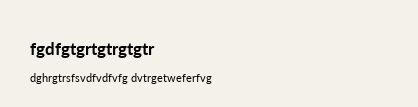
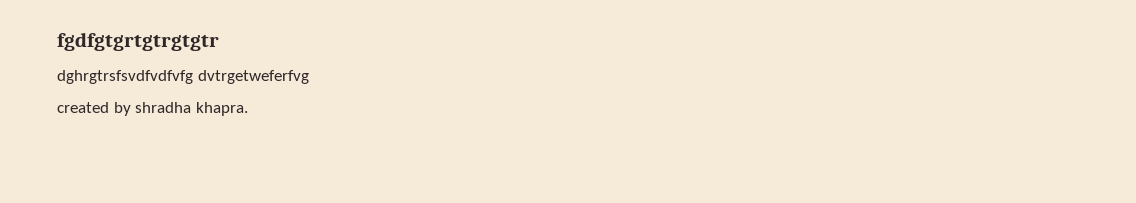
(212, 78) none -> [57,102,248,116] // created by shradha khapra.

